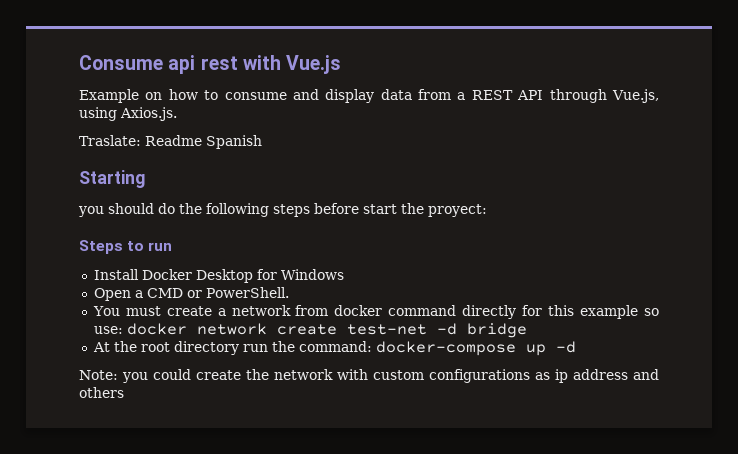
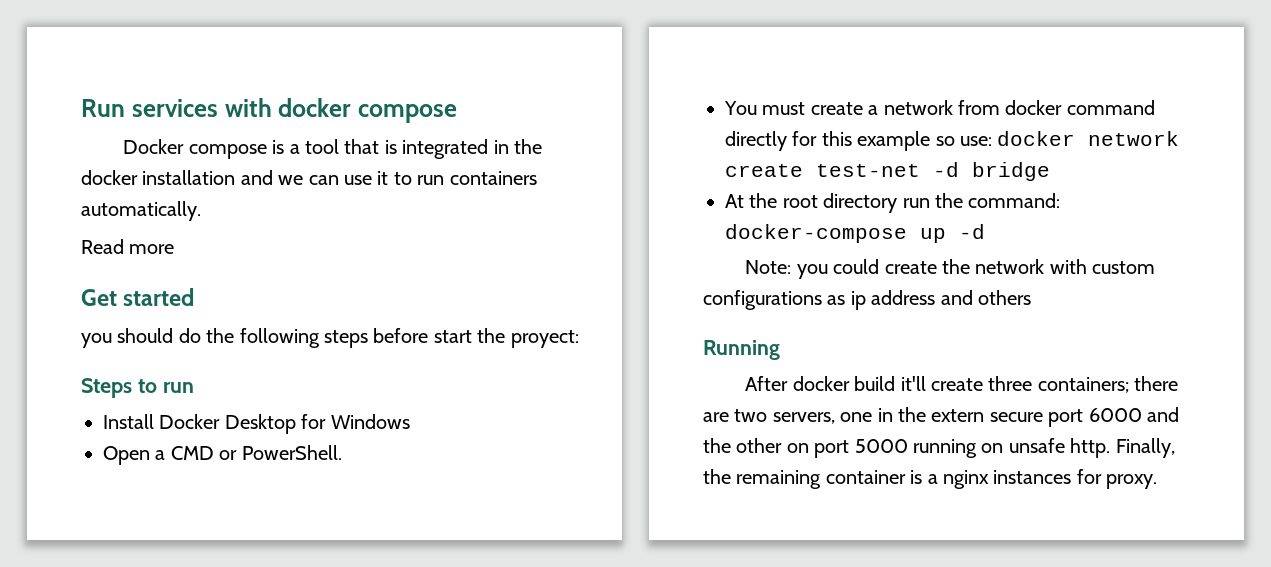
[79,55,342,74] [79,89,659,103] [79,107,177,121] [79,135,262,149] [79,170,145,188] Consume api rest with Vue.js // Example on how to consume and display data from a REST API through Vue.js, using Axios.js. // Traslate: Readme Spanish // Starting -> [81,98,457,123] [123,139,542,159] [81,170,537,185] [81,201,201,221] [81,239,175,254] [81,288,195,306] Run services with docker compose // Docker compose is a tool that is integrated in the docker installation and we can use it to run containers automatically. // Read more // Get started
(124, 392) none -> [703,340,780,360] [745,376,1179,393] [703,407,1179,427] [703,438,1175,458] [703,469,1158,489] // Running // After docker build it'll create three containers; there are two servers, one in the extern secure port 6000 and the other on port 5000 running on unsafe http. Finally, the remaining container is a nginx instances for proxy.

